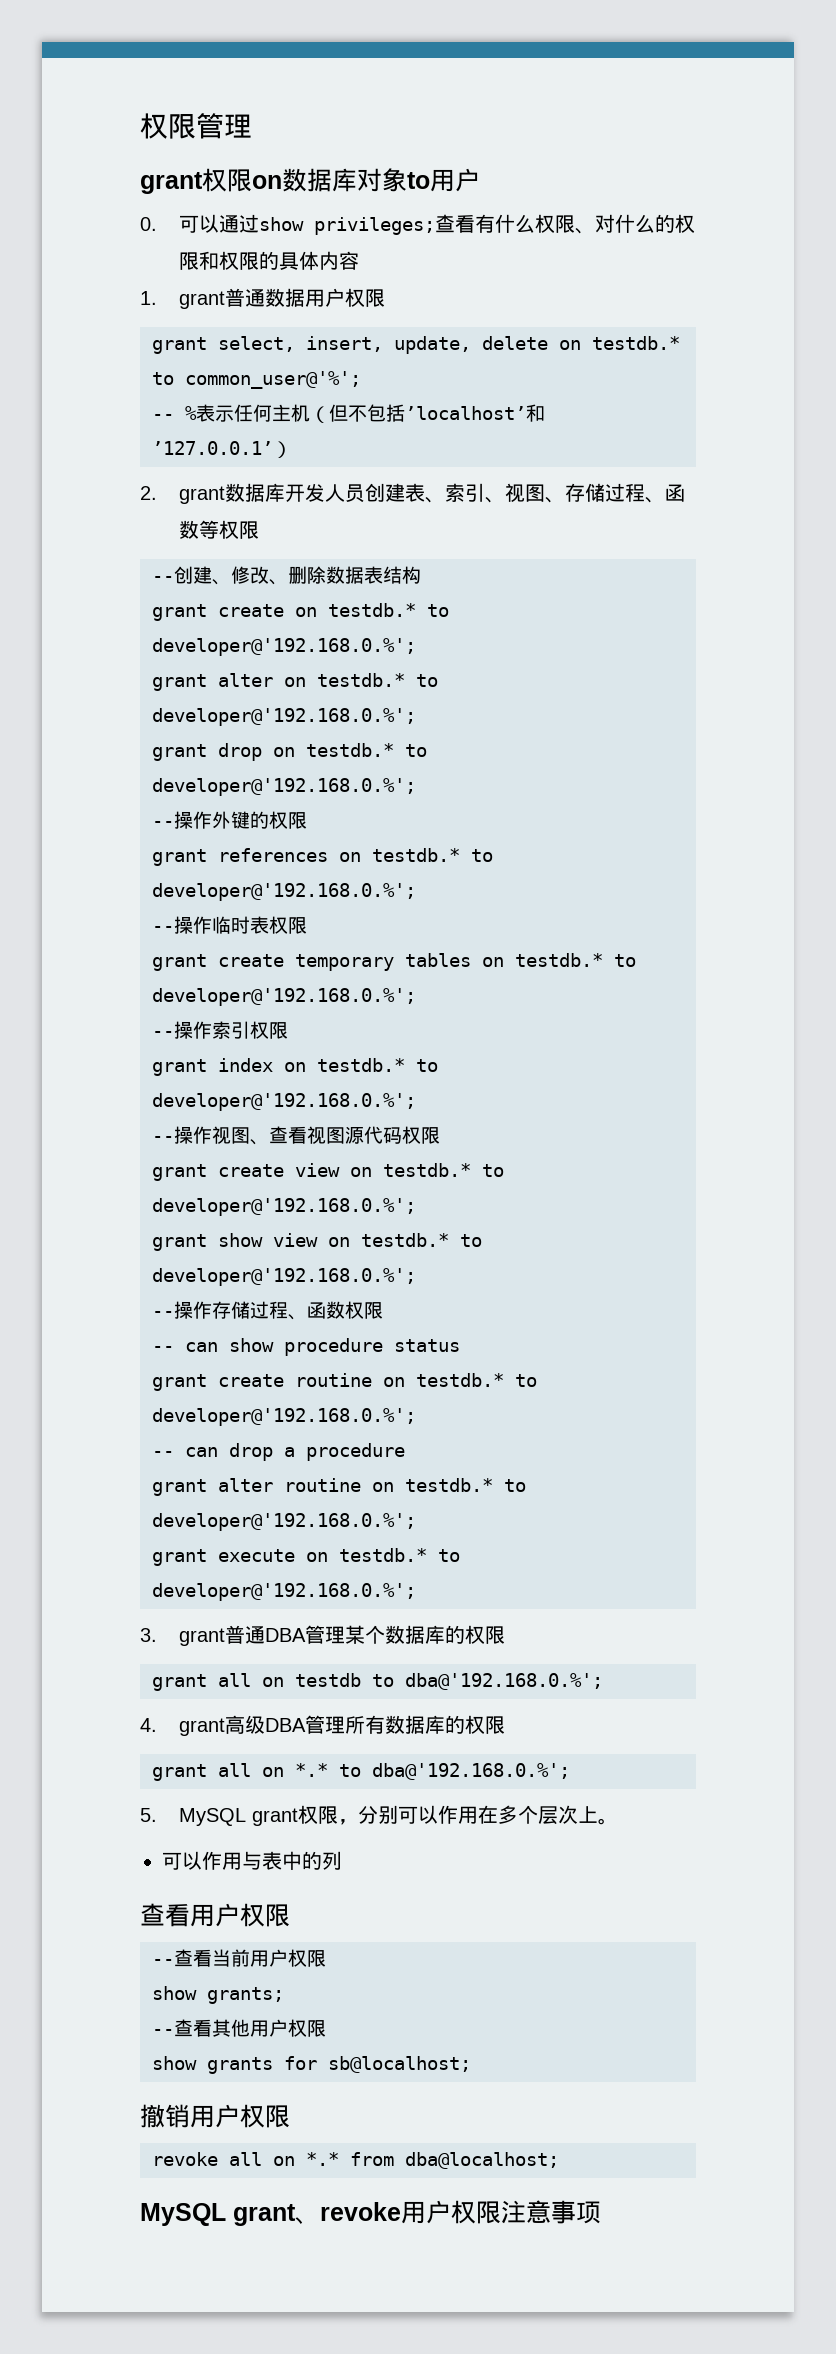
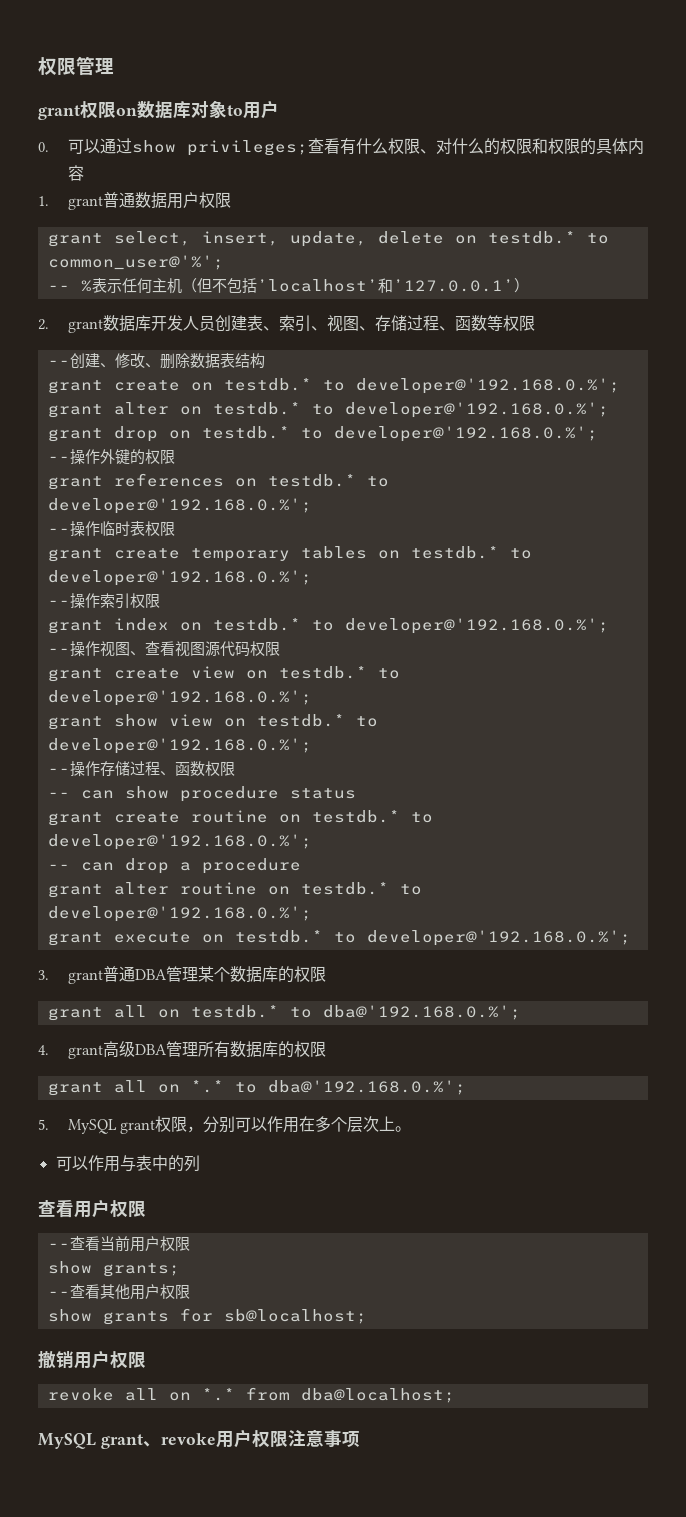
[295,1673,361,1687] testdb -> [190,1005,279,1018] testdb.*

